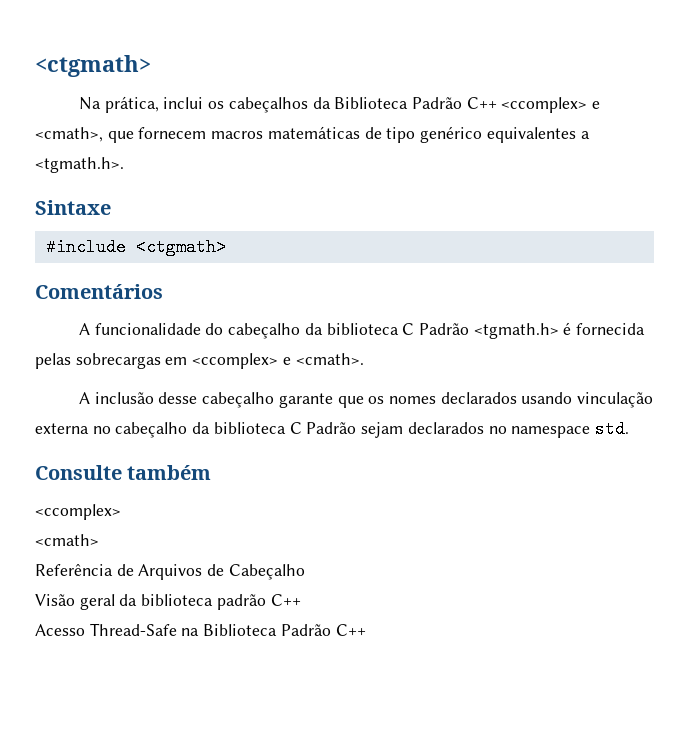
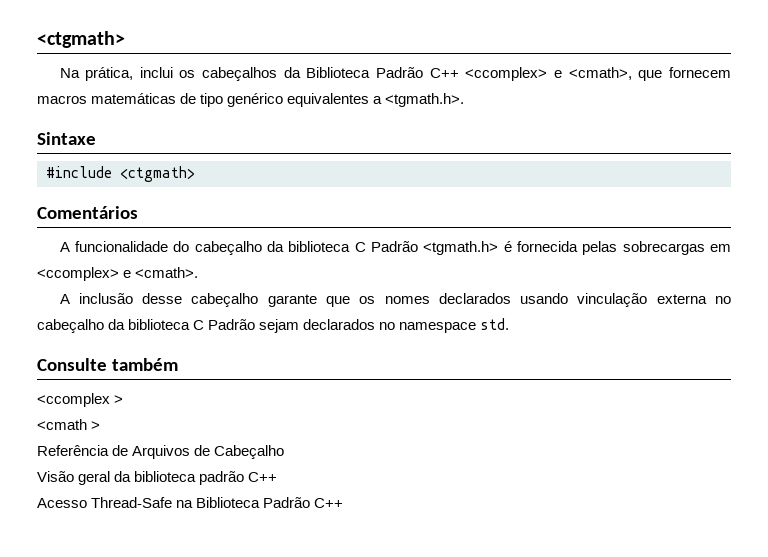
[35,504,121,520] [35,534,99,546] <ccomplex> // <cmath> -> [37,393,124,407] [37,419,101,430] <ccomplex > // <cmath >

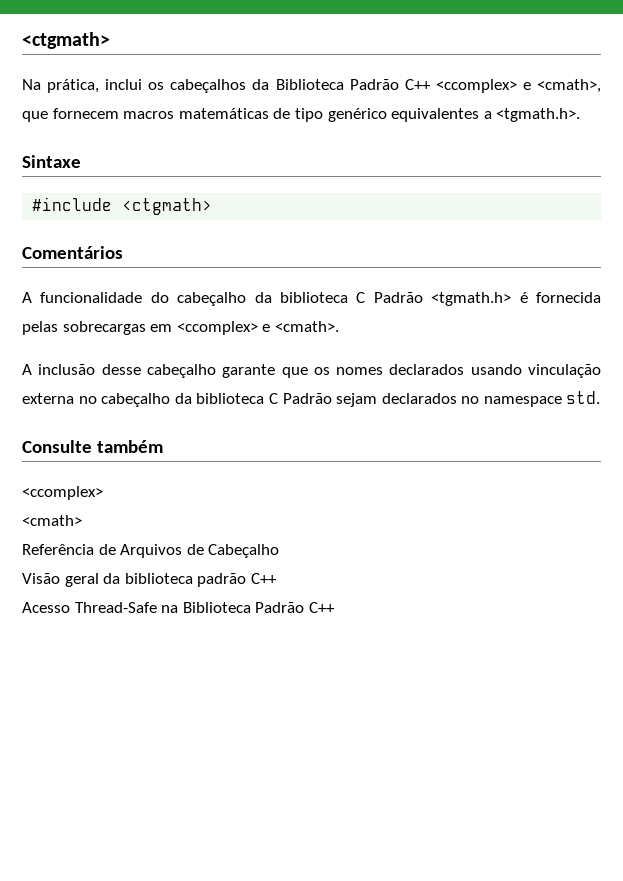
[37,393,124,407] [37,419,101,430] <ccomplex > // <cmath > -> [22,486,103,500] [22,515,82,526] <ccomplex> // <cmath>

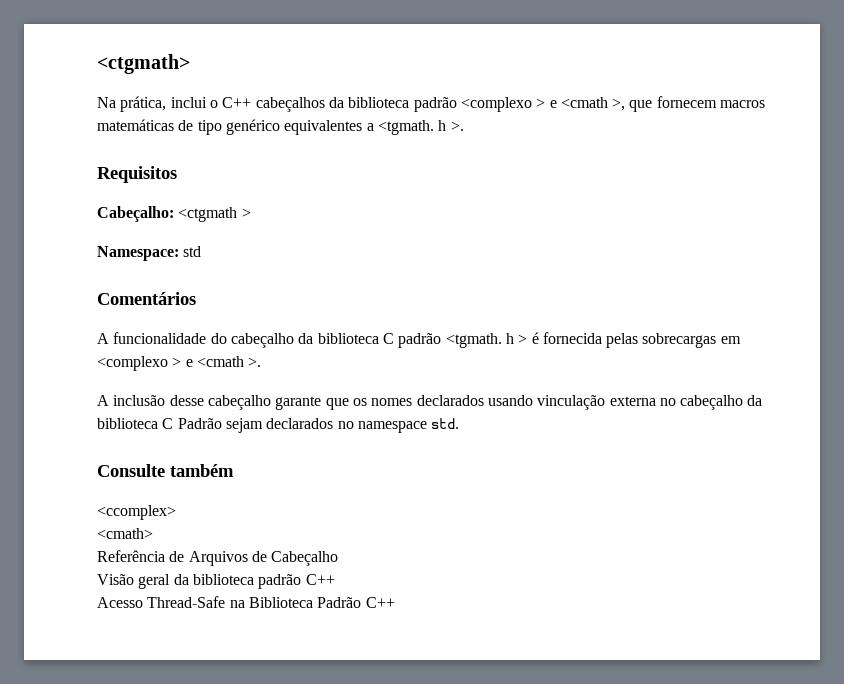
[148,79,601,93] os cabeçalhos da Biblioteca Padrão C++ <ccomplex> e <cmath>, -> [209,97,626,112] o C++ cabeçalhos da biblioteca padrão <complexo > e <cmath >,
[496,108,581,122] [22,155,81,168] [32,197,213,215] <tgmath.h>. // Sintaxe // #include <ctgmath> -> [377,120,464,135] [97,166,177,183] [97,206,251,222] [97,246,202,261] <tgmath. h >. // Requisitos // Cabeçalho: <ctgmath > // Namespace: std
[373,292,512,306] Padrão <tgmath.h> -> [398,333,528,348] padrão <tgmath. h >
[176,321,339,335] <ccomplex> e <cmath>. -> [97,356,262,371] <complexo > e <cmath >.

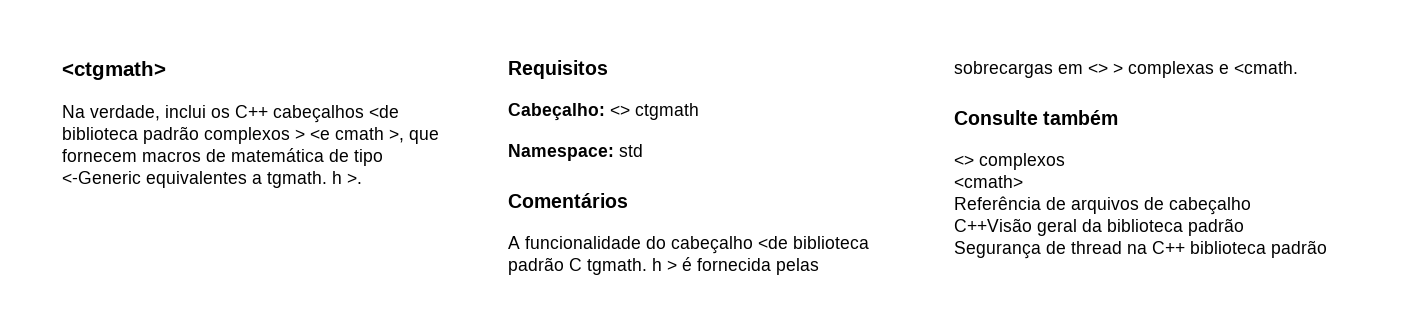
[120,96,218,112] prática, inclui o -> [90,105,230,121] verdade, inclui os
[328,97,608,112] da biblioteca padrão <complexo > e <cmath -> [369,105,399,118] [62,126,384,144] <de biblioteca padrão complexos > <e cmath
[97,119,174,131] matemáticas -> [206,148,324,162] de matemática
[225,119,280,135] genérico -> [62,171,141,184] <-Generic
[377,120,434,135] <tgmath. -> [267,171,327,188] tgmath.
[178,207,251,222] <ctgmath > -> [610,103,699,120] <> ctgmath
[298,333,502,348] da biblioteca C padrão <tgmath. -> [758,236,869,249] [508,257,647,275] <de biblioteca padrão C tgmath.
[97,356,262,371] [97,395,763,410] [97,418,460,433] <complexo > e <cmath >. // A inclusão desse cabeçalho garante que os nomes declarados usando vinculação externa no cabeçalho da biblioteca C Padrão sejam declarados no namespace std. -> [1088,61,1298,78] <> > complexas e <cmath.
[97,505,176,520] <ccomplex> -> [954,153,1065,170] <> complexos
[188,551,339,566] [97,574,134,585] Arquivos de Cabeçalho // Visão -> [1071,197,1251,215] [954,218,1032,232] arquivos de cabeçalho // C++Visão
[305,574,335,585] [97,596,395,608] C++ // Acesso Thread-Safe na Biblioteca Padrão C++ -> [954,240,1327,259] // Segurança de thread na C++ biblioteca padrão

